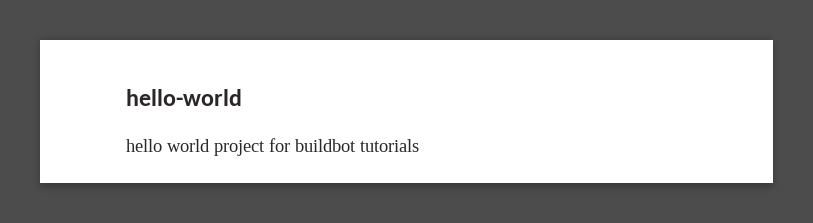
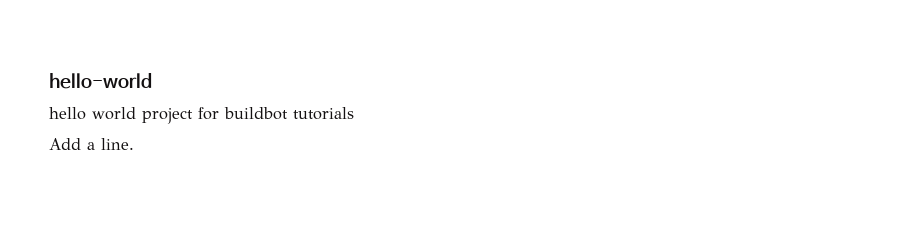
(419, 145) none -> [49,138,134,150] // Add a line.

